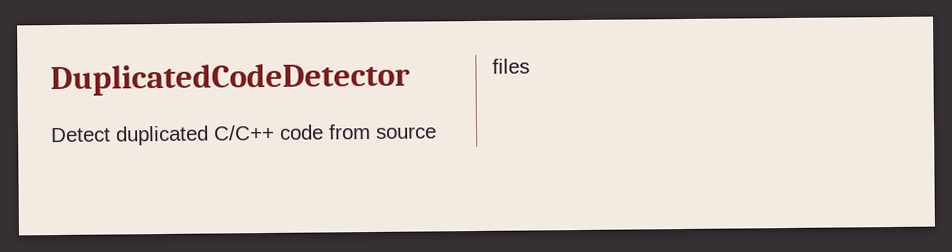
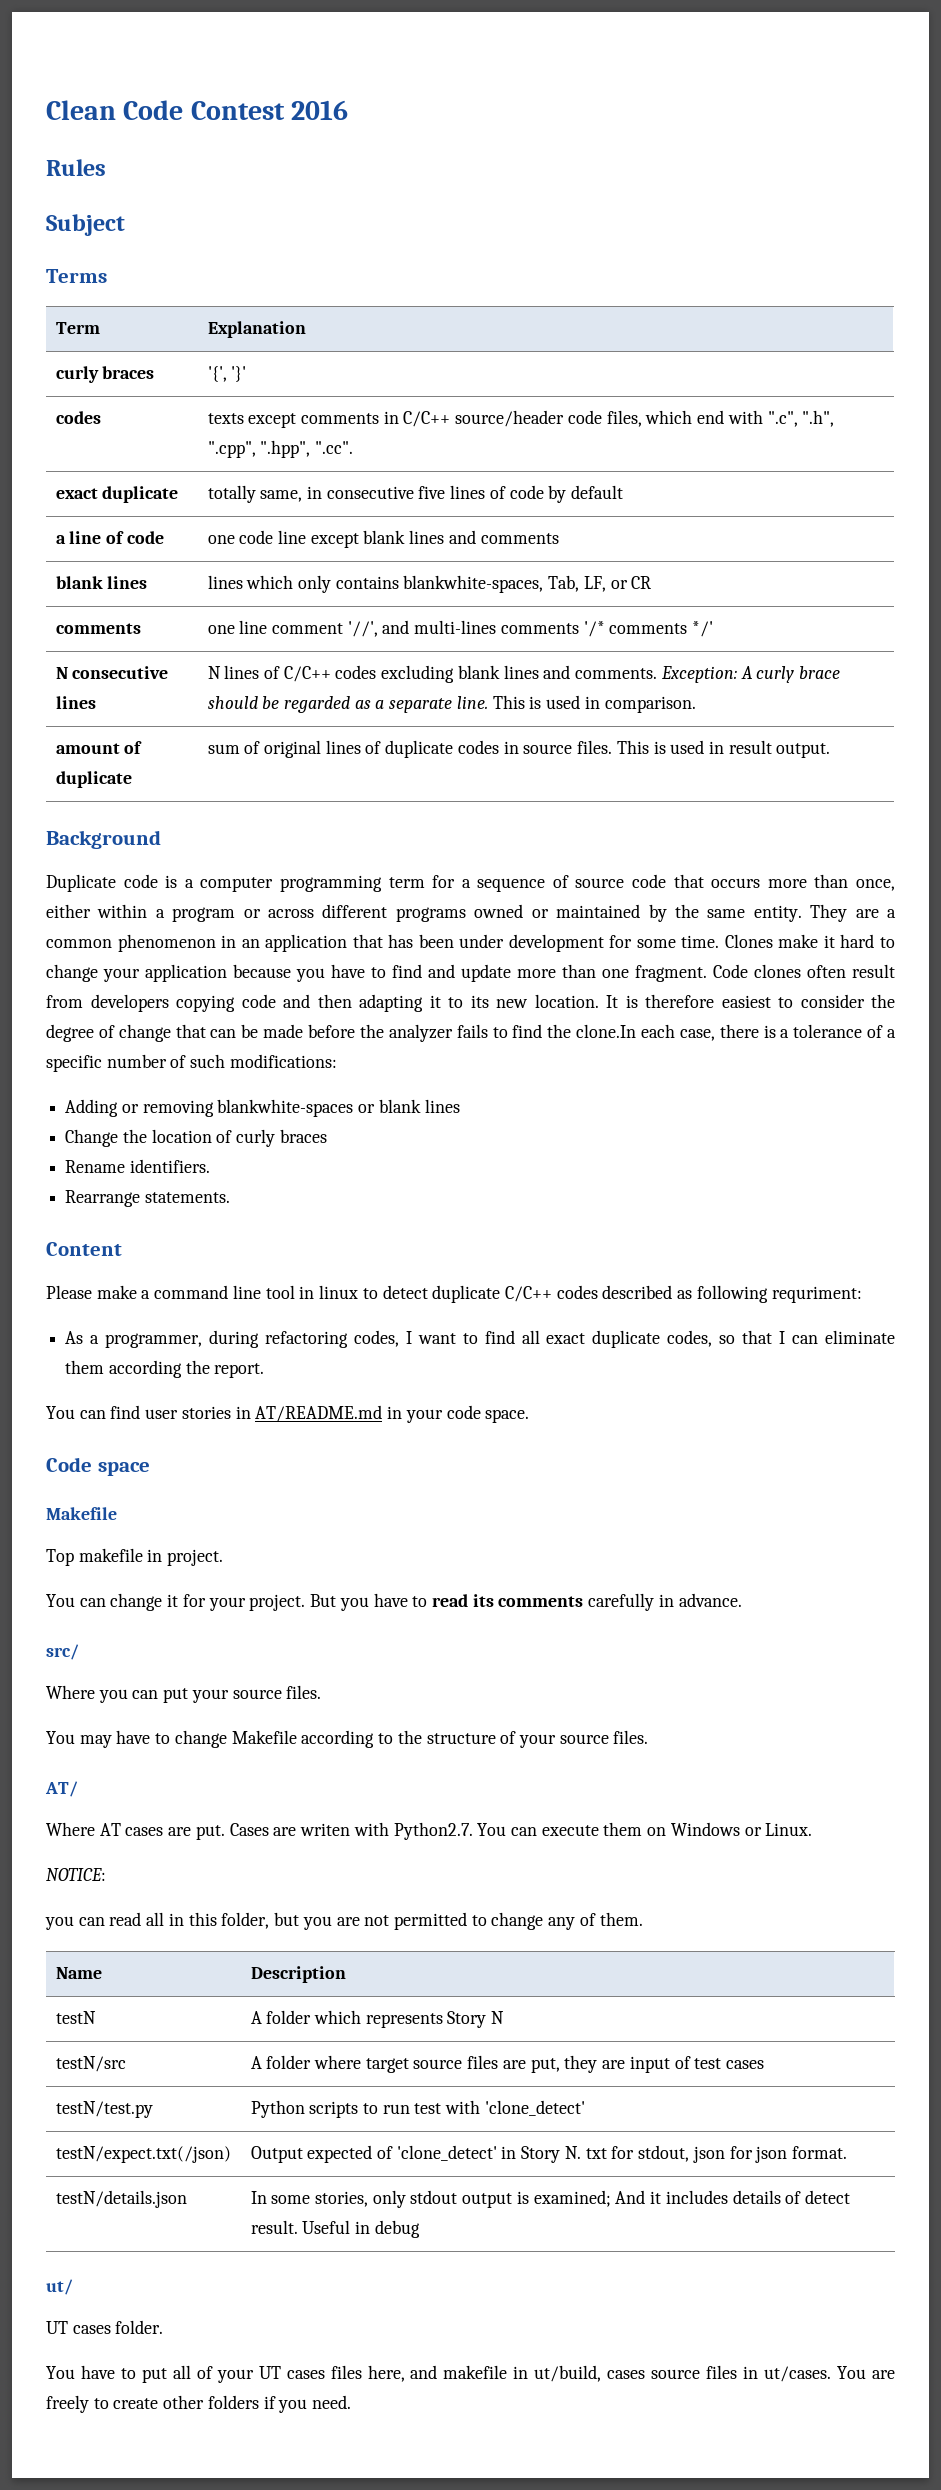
[50,62,410,97] [51,124,437,146] [492,58,530,74] DuplicatedCodeDetector // Detect duplicated C/C++ code from source files -> [46,100,349,120] [46,159,106,176] [46,214,125,236] [46,269,107,283] [55,322,100,334] [207,321,306,338] [55,366,155,383] [207,366,247,382] [55,411,101,424] [207,410,835,428] [207,440,353,458] [55,486,179,503] [207,485,624,503] [55,531,164,544] [207,530,559,548] [55,576,148,589] [207,575,652,593] [55,623,141,634] [207,620,714,637] [55,666,169,679] [55,696,96,709] [207,665,840,683] [207,695,696,713] [55,741,143,754] [55,771,132,788] [207,740,831,758] [46,830,161,849] [46,874,896,892] [46,904,896,922] [46,934,895,952] [46,964,895,982] [46,994,895,1012] [46,1024,897,1042] [46,1054,337,1072] [65,1099,460,1117] [65,1129,327,1147] [65,1159,210,1173] [65,1190,230,1207] [46,1242,122,1256] [46,1285,862,1303] [65,1330,895,1348] [65,1360,265,1378] [46,1405,530,1423] [46,1457,150,1476] [46,1507,117,1520] [46,1548,224,1566] [46,1593,742,1611] [46,1644,79,1660] [46,1685,322,1703] [46,1730,649,1748] [45,1781,78,1797] [46,1822,813,1840] [46,1868,106,1881] [45,1912,643,1930] [55,1967,102,1979] [250,1966,346,1983] [55,2011,96,2024] [250,2010,505,2028] [55,2056,126,2072] [250,2055,764,2073] [55,2101,153,2118] [250,2100,585,2118] [55,2146,231,2163] [250,2145,847,2163] [55,2190,187,2208] [250,2190,850,2208] [250,2220,420,2238] [46,2279,73,2295] [46,2320,164,2334] [46,2365,896,2383] [46,2395,352,2413] Clean Code Contest 2016 // Rules // Subject // Terms // Term | Explanation // curly braces | '{', '}' // codes | texts except comments in C/C++ source/header code files, which end with ".c", ".h", ".cpp", ".hpp", ".cc". // exact duplicate | totally same, in consecutive five lines of code by default // a line of code | one code line except blank lines and comments // blank lines | lines which only contains blankwhite-spaces, Tab, LF, or CR // comments | one line comment '//', and multi-lines comments '/* comments */' // N consecutive lines | N lines of C/C++ codes excluding blank lines and comments. Exception: A curly brace should be regarded as a separate line. This is used in comparison. // amount of duplicate | sum of original lines of duplicate codes in source files. This is used in result output. // Background // Duplicate code is a computer programming term for a sequence of source code that occurs more than once, either within a program or across different programs owned or maintained by the same entity. They are a common phenomenon in an application that has been under development for some time. Clones make it hard to change your application because you have to find and update more than one fragment. Code clones often result from developers copying code and then adapting it to its new location. It is therefore easiest to consider the degree of change that can be made before the analyzer fails to find the clone.In each case, there is a tolerance of a specific number of such modifications: // Adding or removing blankwhite-spaces or blank lines // Change the location of curly braces // Rename identifiers. // Rearrange statements. // Content // Please make a command line tool in linux to detect duplicate C/C++ codes described as following requriment: // As a programmer, during refactoring codes, I want to find all exact duplicate codes, so that I can eliminate them according the report. // You can find user stories in AT/README.md in your code space. // Code space // Makefile // Top makefile in project. // You can change it for your project. But you have to read its comments carefully in advance. // src/ // Where you can put your source files. // You may have to change Makefile according to the structure of your source files. // AT/ // Where AT cases are put. Cases are writen with Python2.7. You can execute them on Windows or Linux. // NOTICE: // you can read all in this folder, but you are not permitted to change any of them. // Name | Description // testN | A folder which represents Story N // testN/src | A folder where target source files are put, they are input of test cases // testN/test.py | Python scripts to run test with 'clone_detect' // testN/expect.txt(/json) | Output expected of 'clone_detect' in Story N. txt for stdout, json for json format. // testN/details.json | In some stories, only stdout output is examined; And it includes details of detect result. Useful in debug // ut/ // UT cases folder. // You have to put all of your UT cases files here, and makefile in ut/build, cases source files in ut/cases. You are freely to create other folders if you need.

